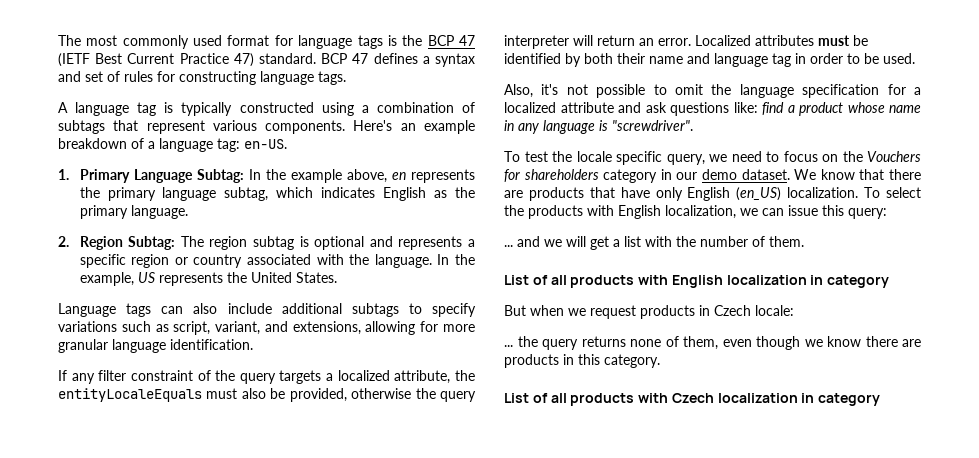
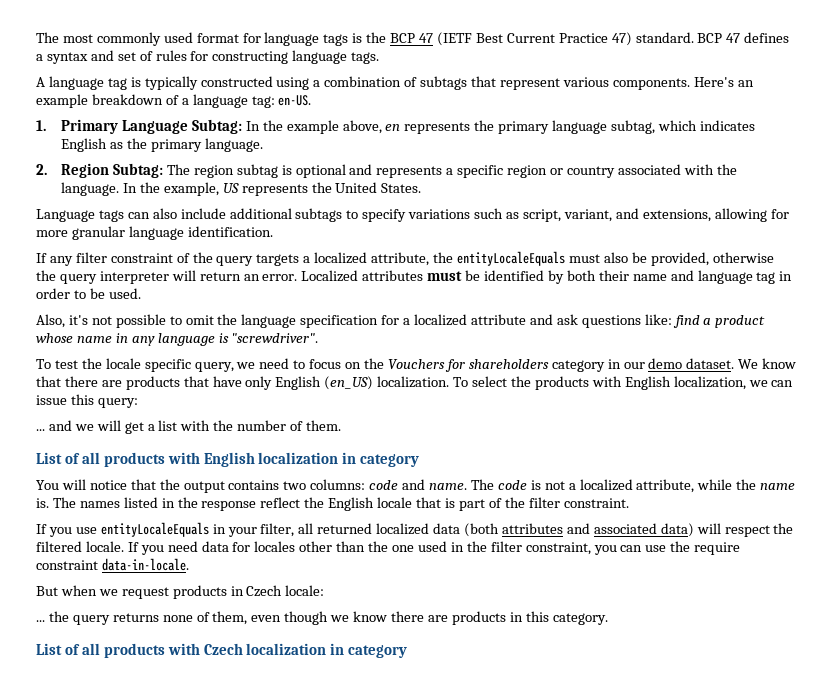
(890, 281) none -> [36,479,796,493] [36,497,629,511] [36,522,794,537] [36,541,741,555] [36,558,189,571] // You will notice that the output contains two columns: code and name. The code is not a localized attribute, while the name is. The names listed in the response reflect the English locale that is part of the filter constraint. // If you use entityLocaleEquals in your filter, all returned localized data (both attributes and associated data) will respect the filtered locale. If you need data for locales other than the one used in the filter constraint, you can use the require constraint data-in-locale.

